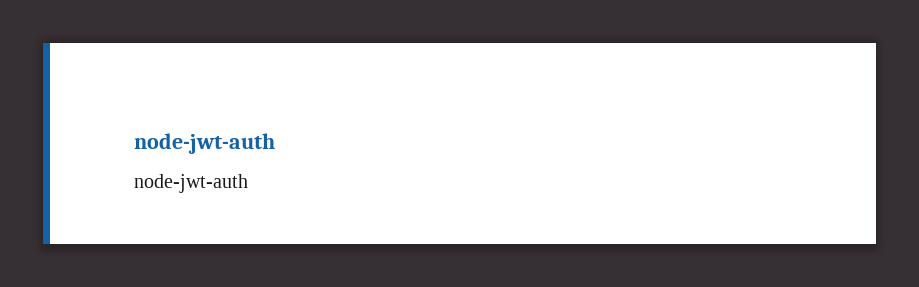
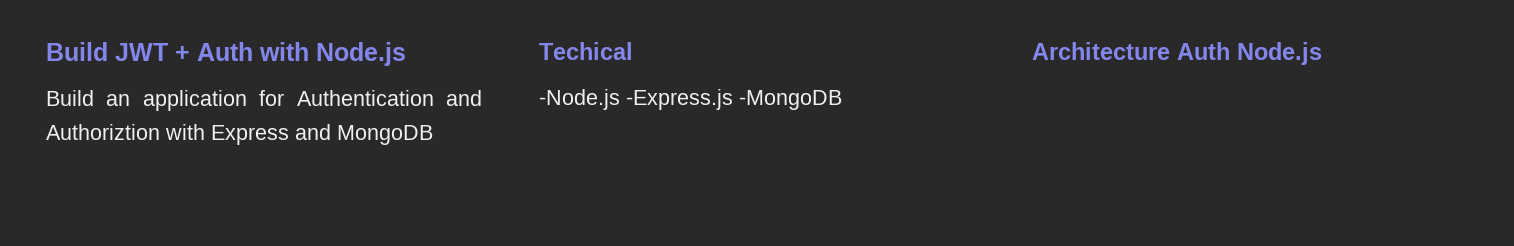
[134,133,275,154] [134,174,248,193] node-jwt-auth // node-jwt-auth -> [46,42,406,66] [46,90,482,111] [46,124,433,145] [539,42,633,60] [539,89,842,110] [1032,42,1322,65] Build JWT + Auth with Node.js // Build an application for Authentication and Authoriztion with Express and MongoDB // Techical // -Node.js -Express.js -MongoDB // Architecture Auth Node.js

